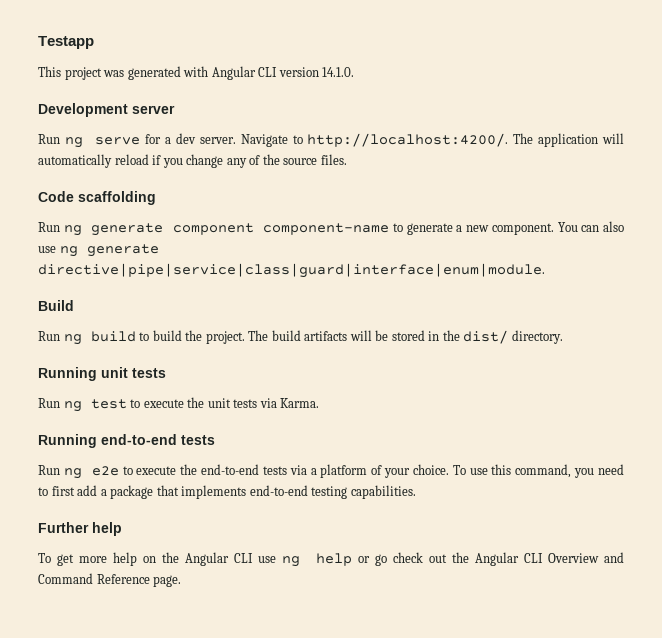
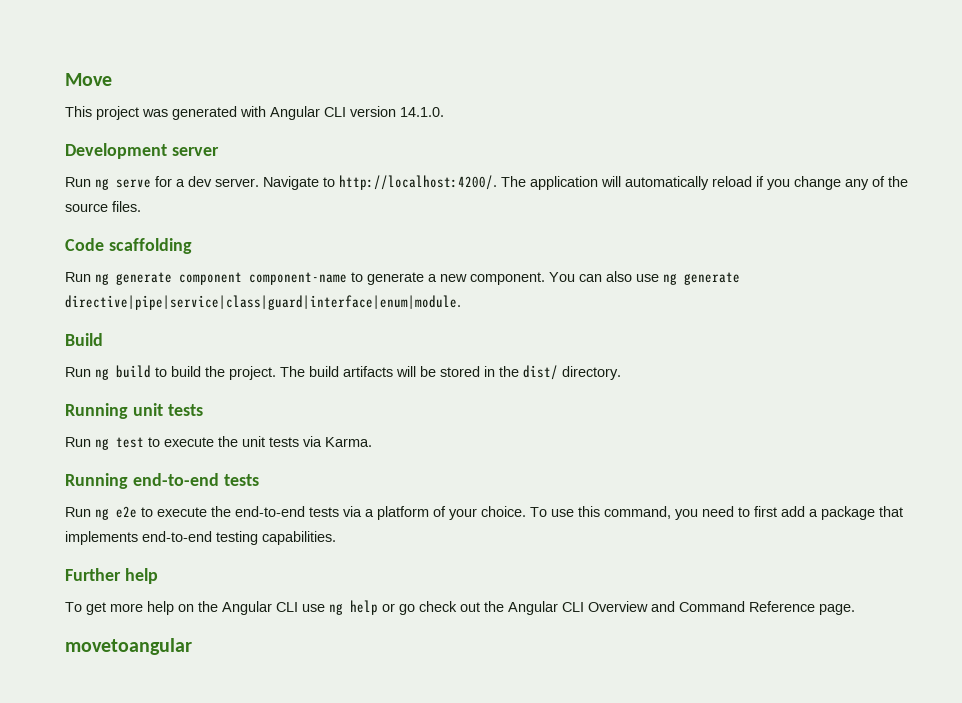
[38,36,94,49] Testapp -> [65,73,112,86] Move
(182, 581) none -> [65,638,192,655] // movetoangular

